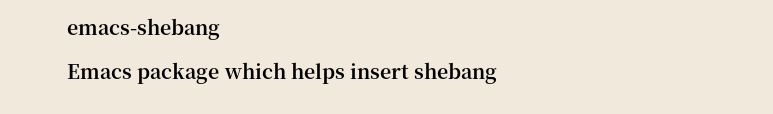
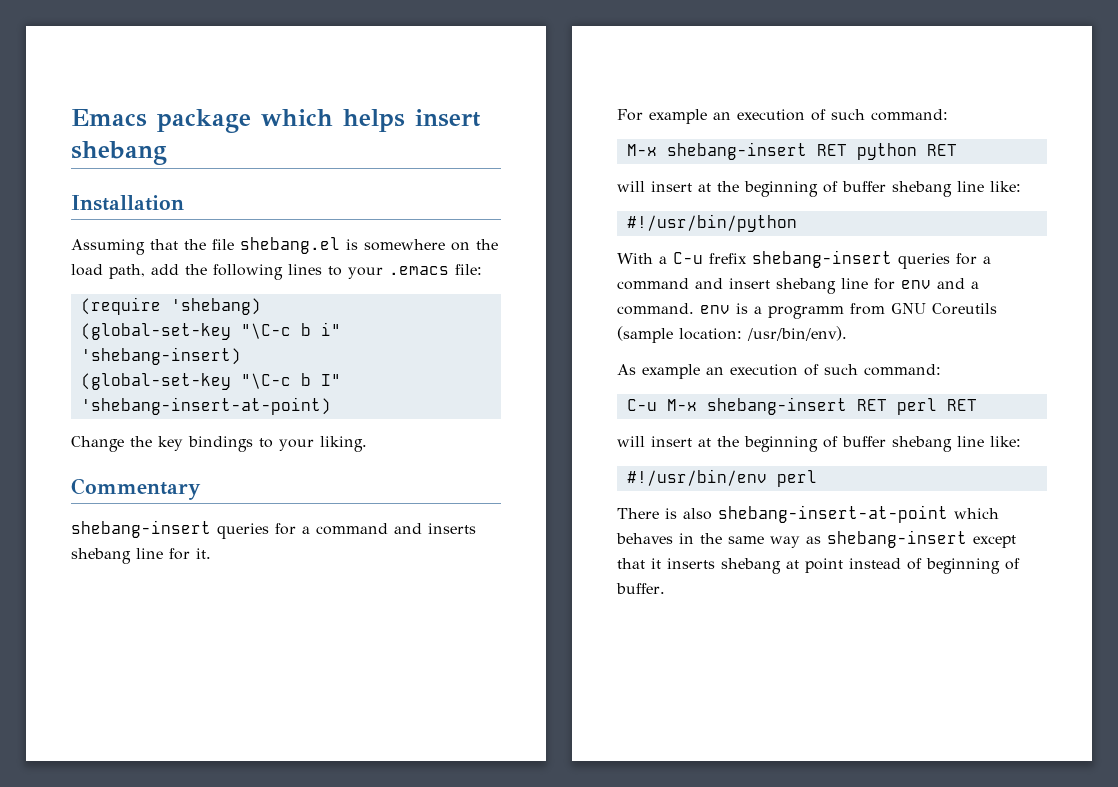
[67,18,220,40] emacs-shebang // -> (71, 118) none
(498, 73) none -> [71,195,184,211] [71,237,498,255] [71,264,482,280] [80,297,261,315] [80,322,341,340] [80,347,241,365] [80,373,341,390] [80,397,331,415] [71,436,367,452] [71,478,201,500] [71,520,476,539] [71,548,211,564] [617,109,948,124] [626,142,957,160] [617,181,1021,197] [626,214,797,232] [617,250,991,269] [617,278,979,294] [617,303,997,319] [617,326,847,343] [617,364,941,379] [626,397,977,415] [617,436,1021,452] [626,469,817,487] [617,505,999,523] [616,530,1016,548] [617,558,1020,574] [616,583,665,594] // Installation // Assuming that the file shebang.el is somewhere on the load path, add the following lines to your .emacs file: // (require 'shebang) // (global-set-key "\C-c b i" 'shebang-insert) // (global-set-key "\C-c b I" 'shebang-insert-at-point) // Change the key bindings to your liking. // Commentary // shebang-insert queries for a command and inserts shebang line for it. // For example an execution of such command: // M-x shebang-insert RET python RET // will insert at the beginning of buffer shebang line like: // #!/usr/bin/python // With a C-u frefix shebang-insert queries for a command and insert shebang line for env and a command. env is a programm from GNU Coreutils (sample location: /usr/bin/env). // As example an execution of such command: // C-u M-x shebang-insert RET perl RET // will insert at the beginning of buffer shebang line like: // #!/usr/bin/env perl // There is also shebang-insert-at-point which behaves in the same way as shebang-insert except that it inserts shebang at point instead of beginning of buffer.

